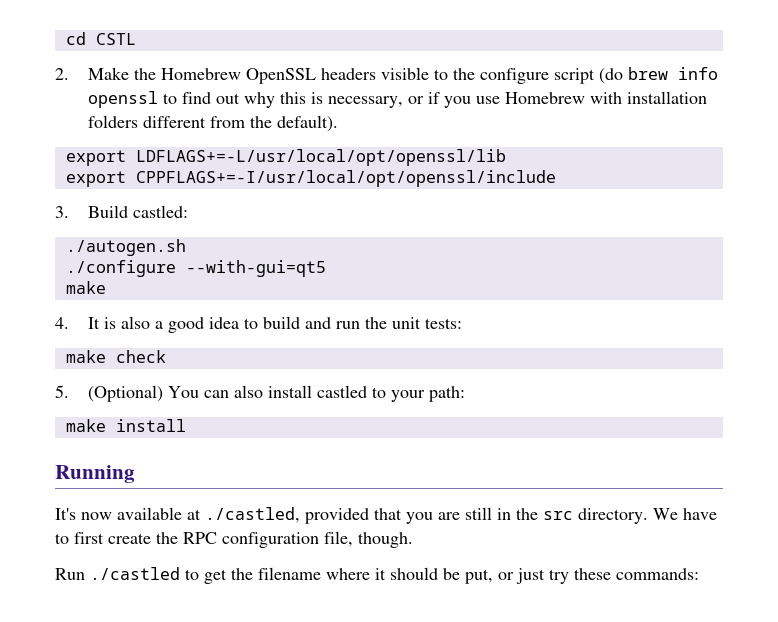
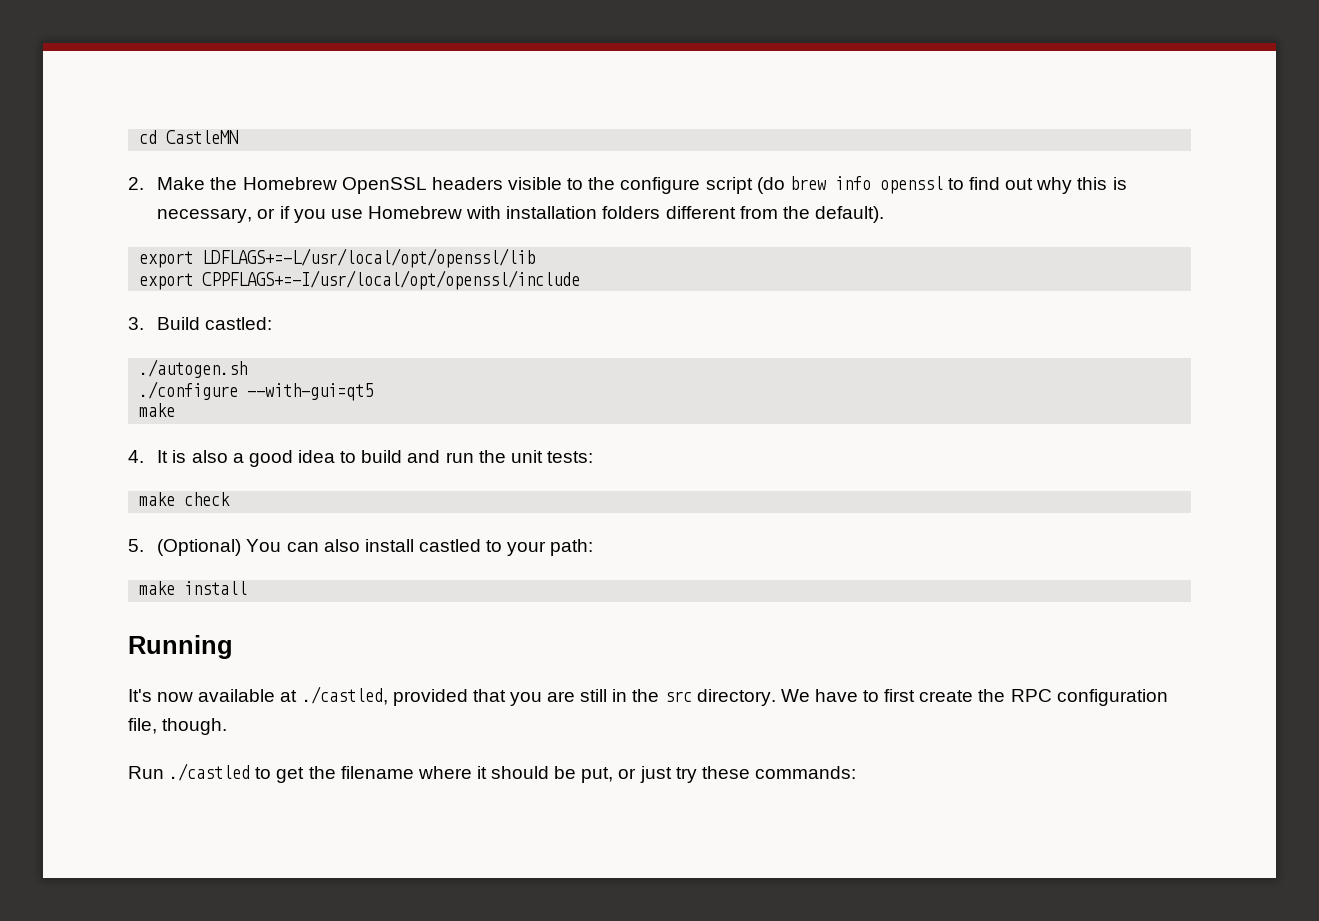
[95,33,136,45] CSTL -> [166,130,239,144] CastleMN

